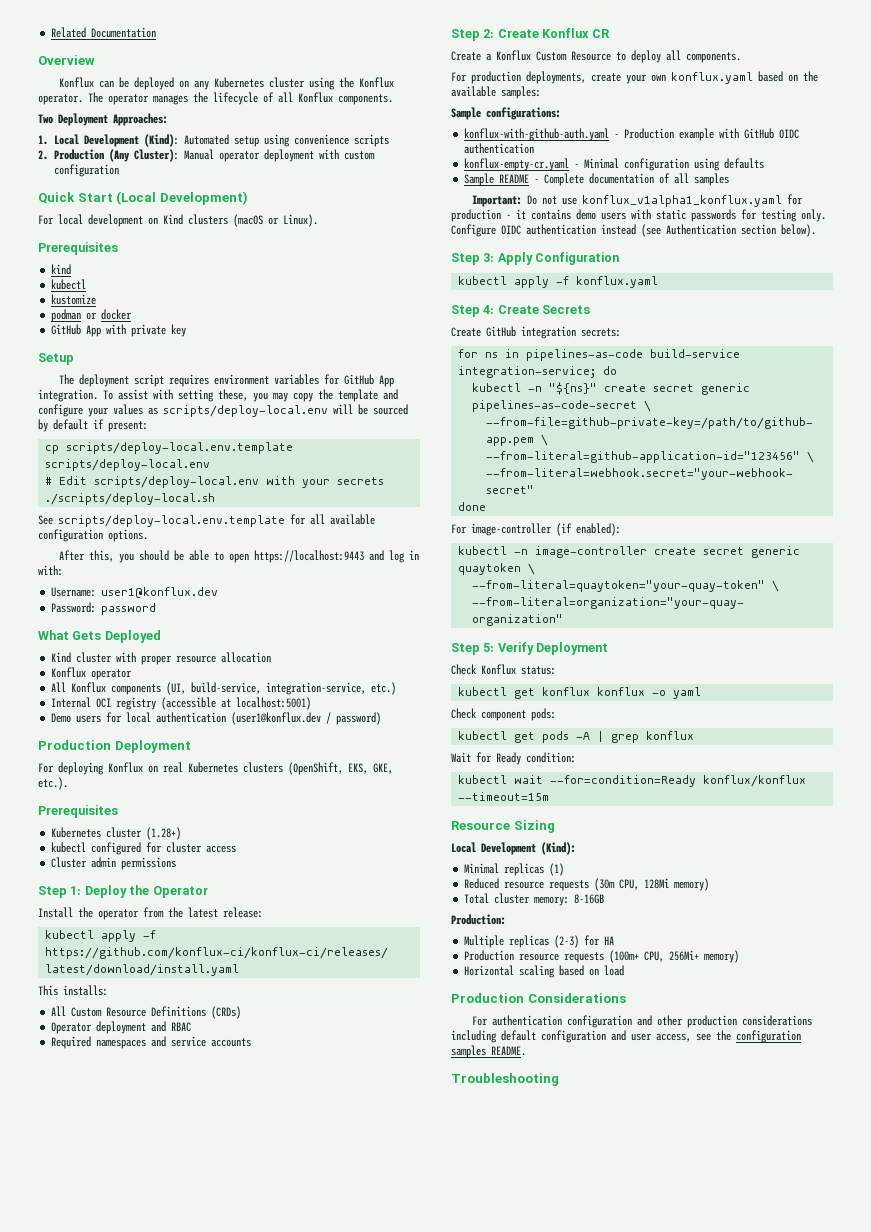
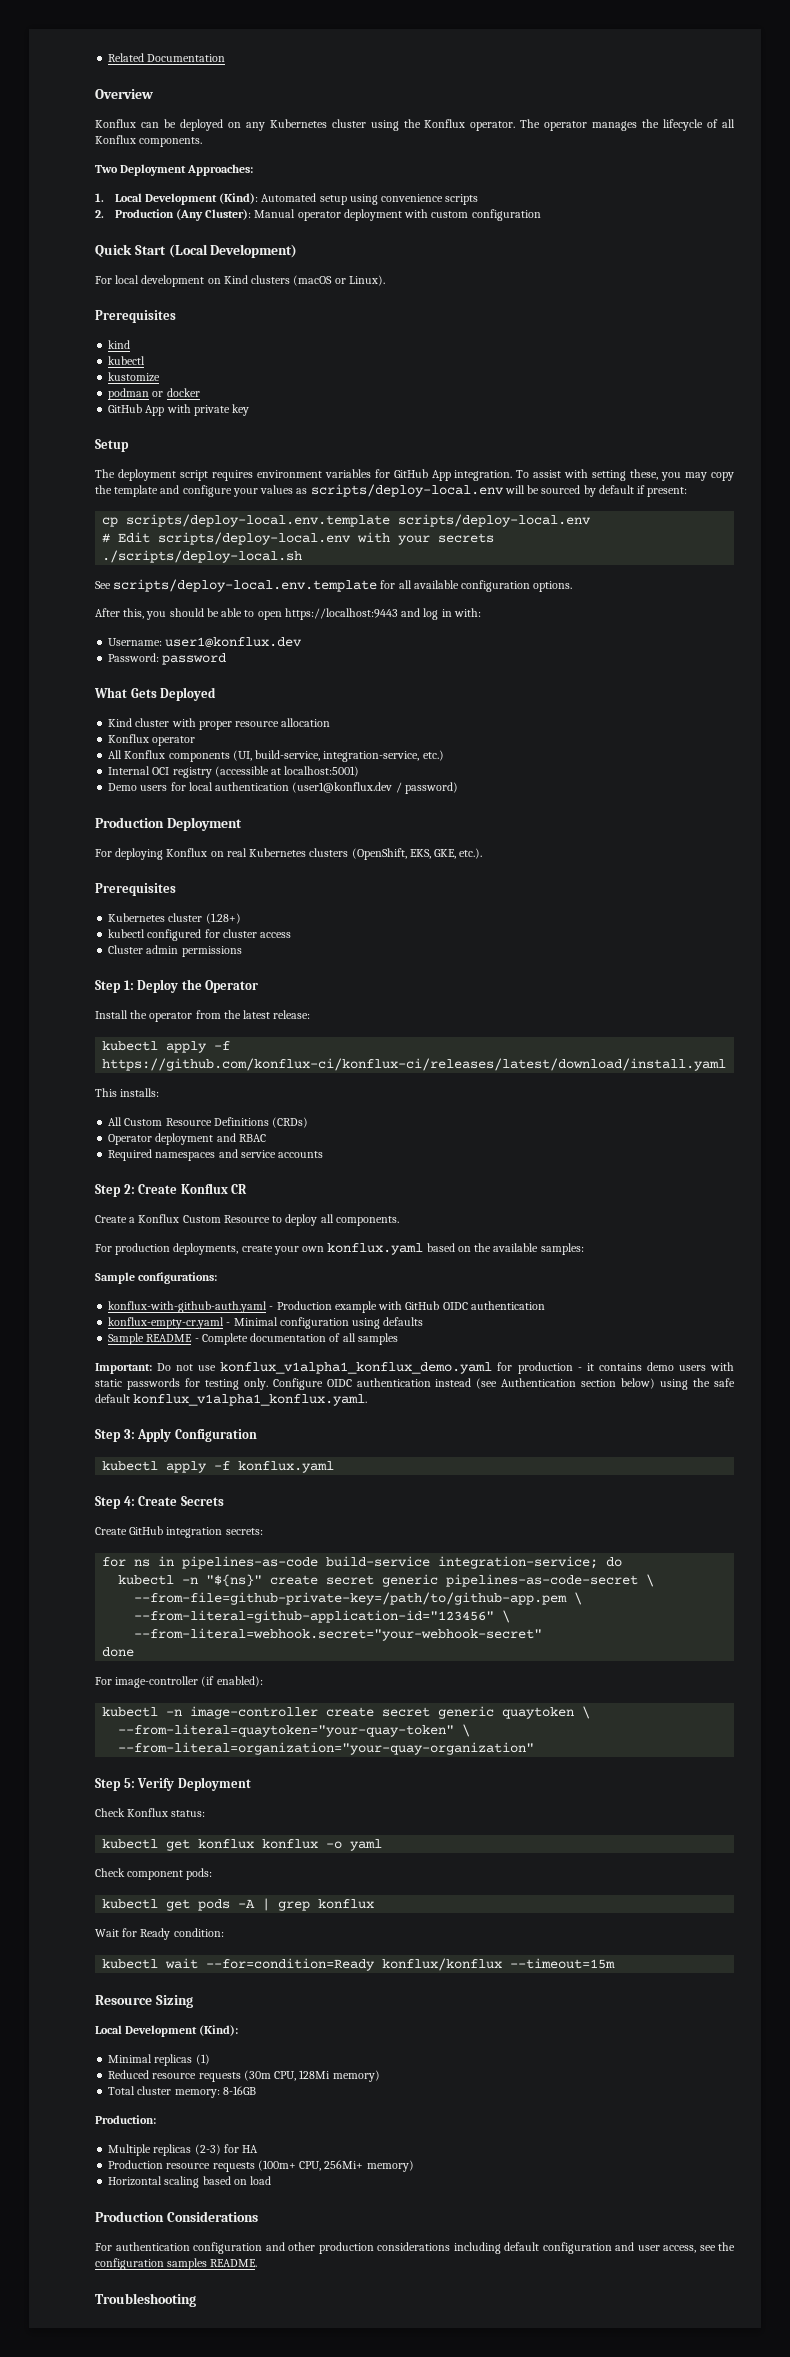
[581,195,782,207] konflux_v1alpha1_konflux.yaml -> [220,1362,493,1374] konflux_v1alpha1_konflux_demo.yaml
[781,224,816,237] below). -> [621,1378,735,1390] [95,1394,368,1406] below) using the safe default konflux_v1alpha1_konflux.yaml.

